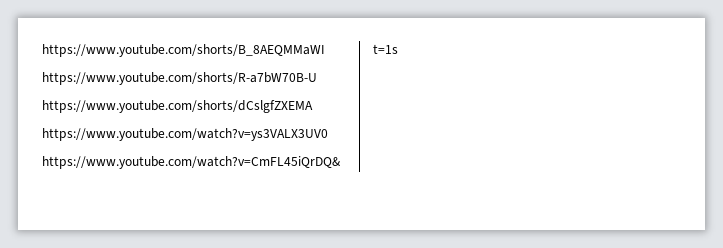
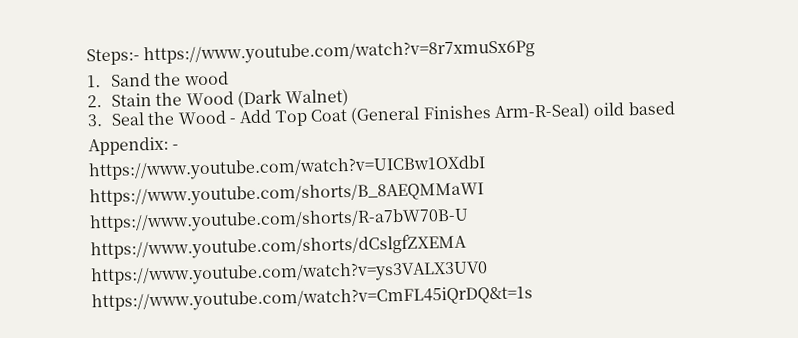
(42, 50) none -> [86,39,536,66] [87,71,229,88] [87,88,350,109] [87,101,675,127] [88,136,180,156] [88,155,486,182] Steps:- https://www.youtube.com/watch?v=8r7xmuSx6Pg // 1. Sand the wood // 2. Stain the Wood (Dark Walnet) // 3. Seal the Wood - Add Top Coat (General Finishes Arm-R-Seal) oild based // Appendix: - // https://www.youtube.com/watch?v=UICBw1OXdbI //

